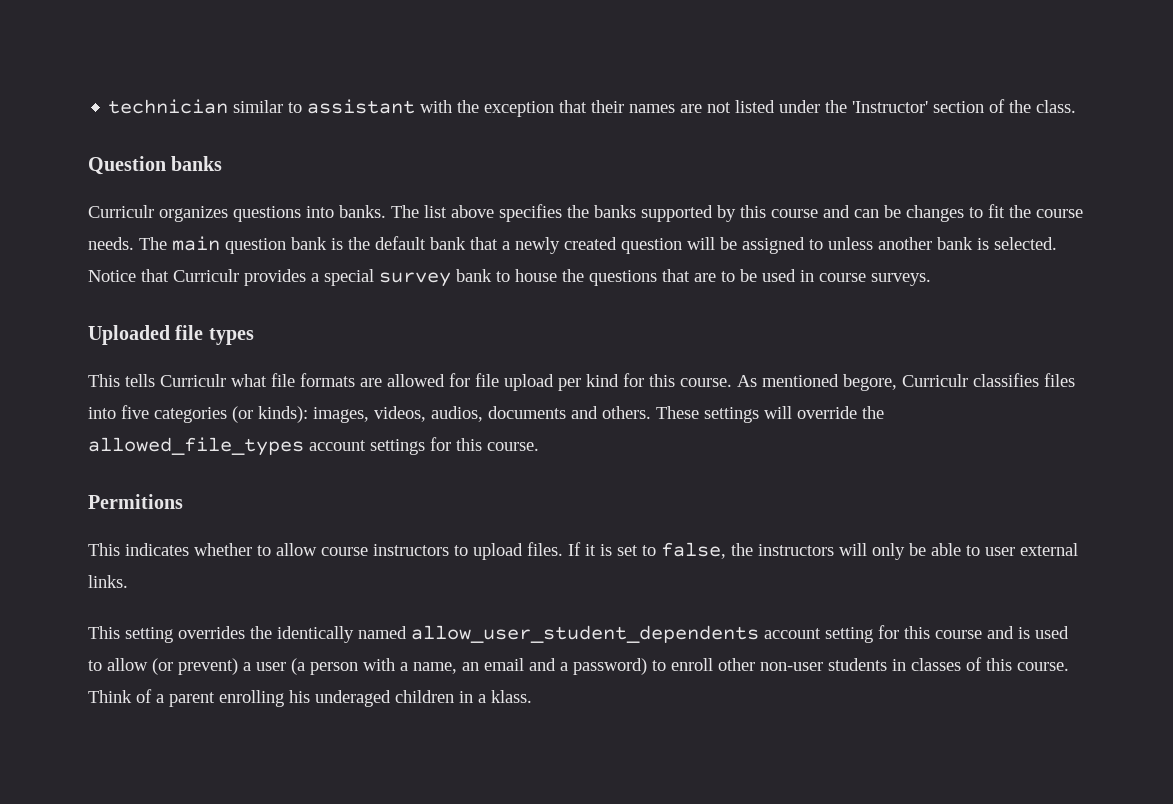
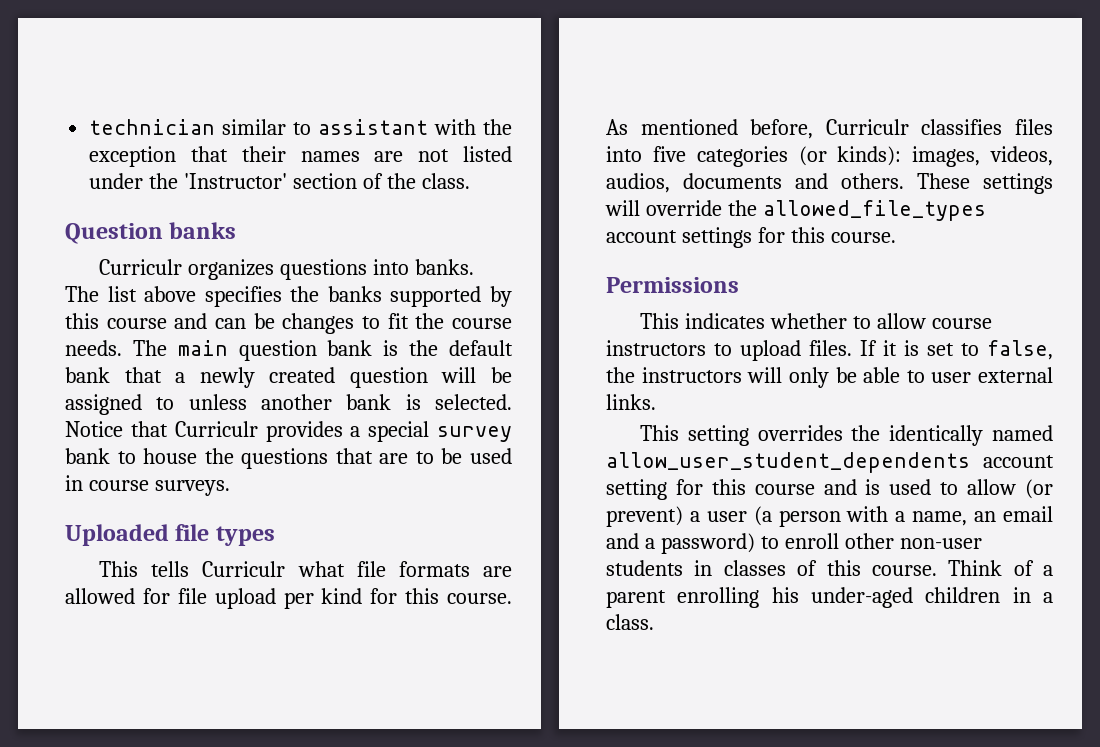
[843,374,897,391] begore, -> [750,119,814,139] before,
[88,494,183,509] Permitions -> [606,277,739,293] Permissions
[315,690,391,707] underaged -> [811,587,913,608] under-aged
[491,690,532,703] klass. -> [606,614,654,630] class.

